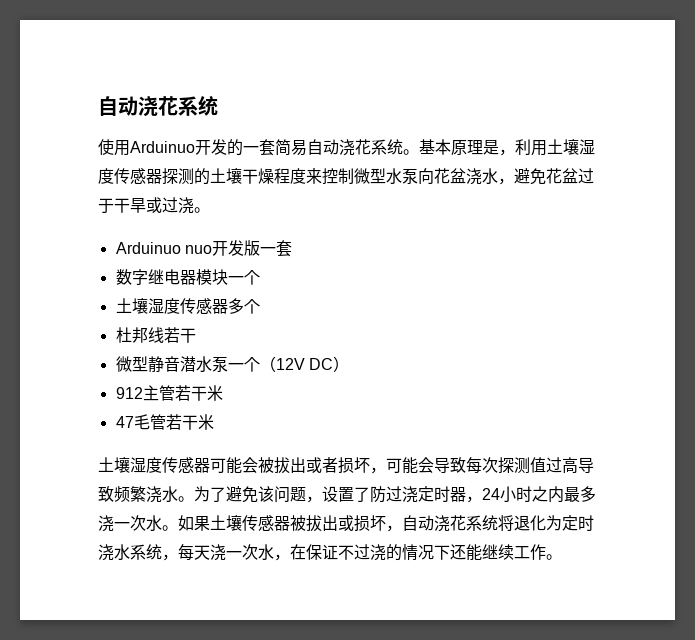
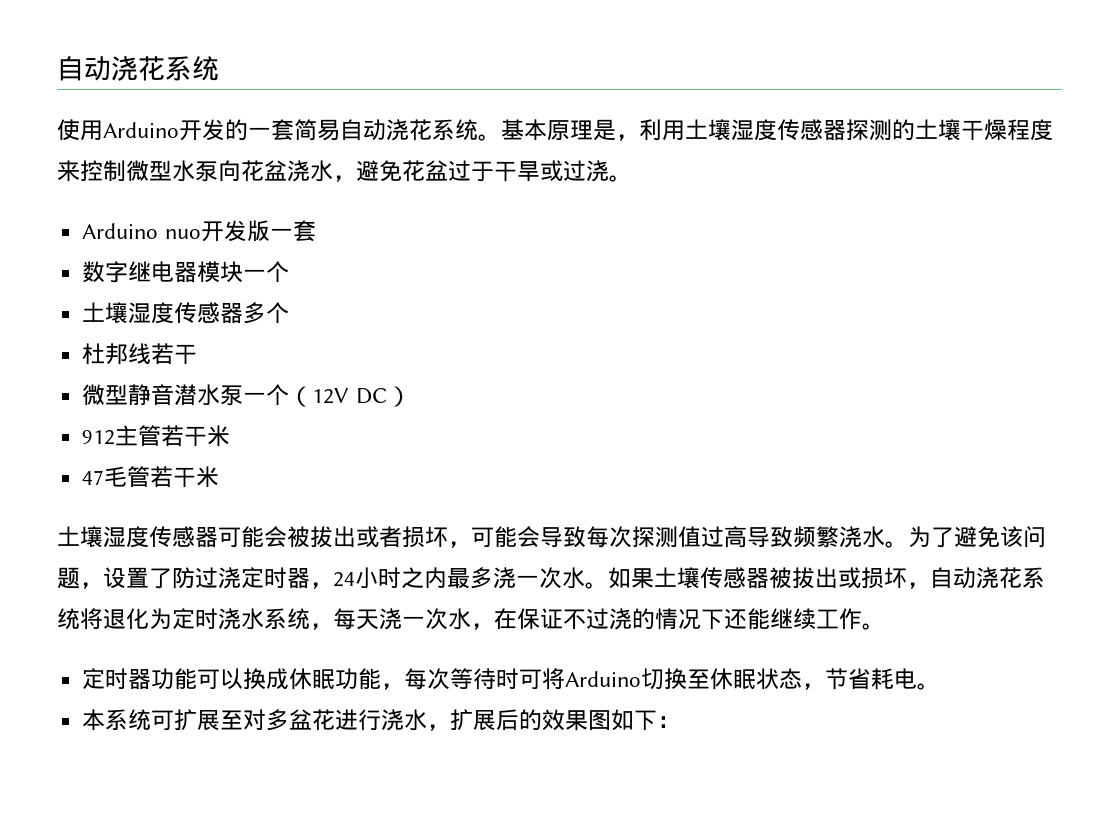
[130,141,195,153] Arduinuo -> [103,122,179,138] Arduino
[115,242,181,254] Arduinuo -> [82,223,159,239] Arduino
(562, 557) none -> [82,668,941,690] [82,709,681,731] // 定时器功能可以换成休眠功能，每次等待时可将Arduino切换至休眠状态，节省耗电。 // 本系统可扩展至对多盆花进行浇水，扩展后的效果图如下：

